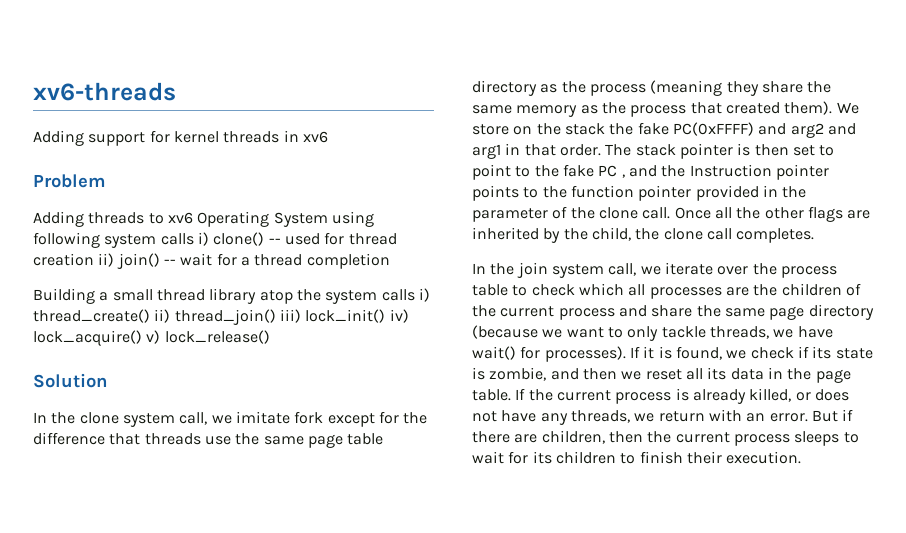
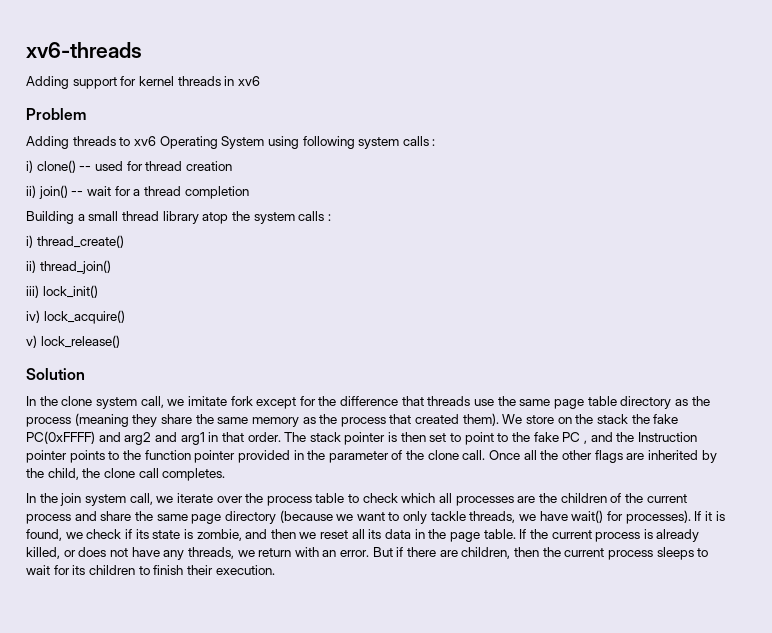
(194, 239) none -> [432,139,436,146] : //
(94, 259) none -> (232, 166) //
(415, 295) none -> [327,214,331,221] : //
(150, 316) none -> (124, 241) //
(276, 317) none -> (111, 267) //
(386, 316) none -> (98, 291) //
(142, 338) none -> (125, 317) //

